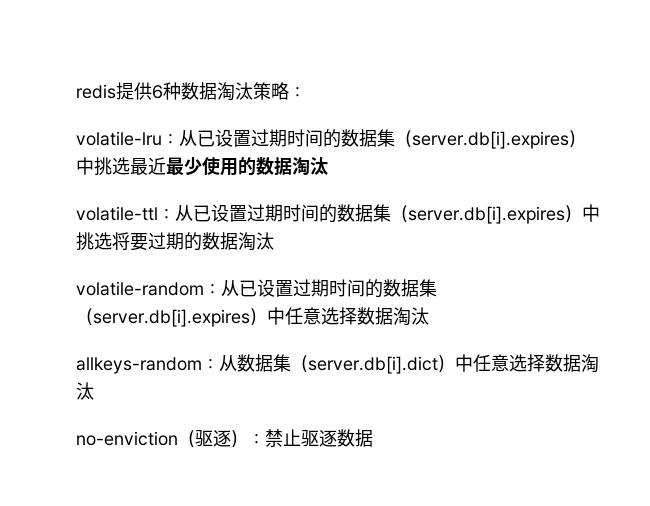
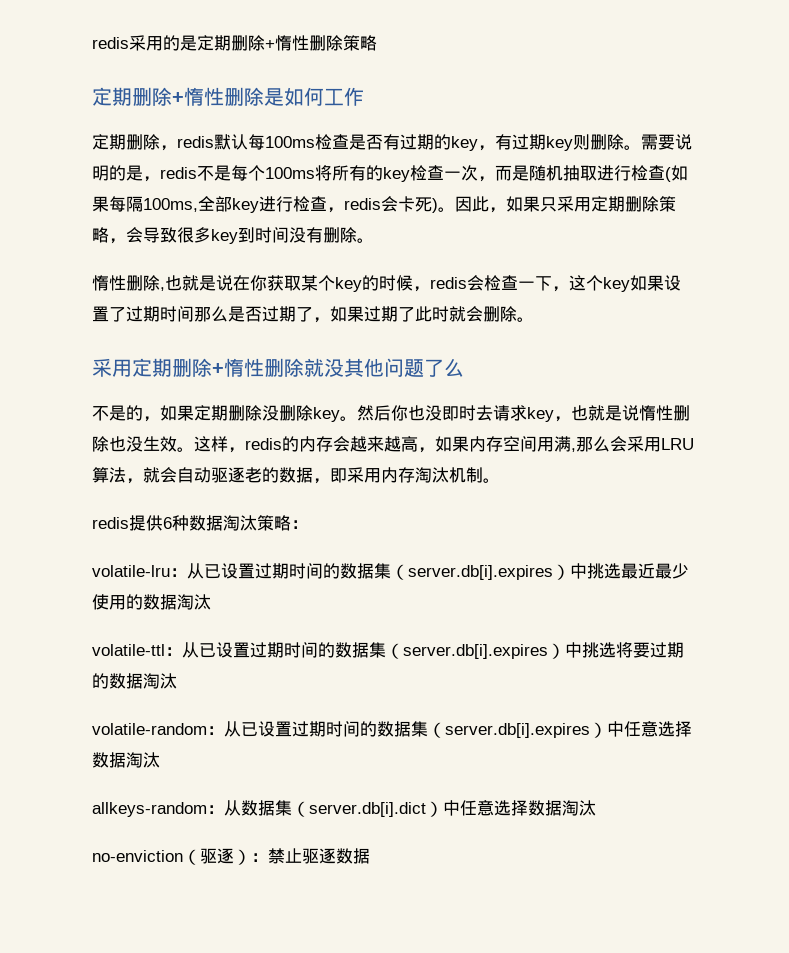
[76,84,116,99] redis -> [92,35,377,51] [92,87,364,106] [92,134,692,151] [92,165,688,182] [92,196,676,213] [92,227,374,244] [92,275,681,292] [92,306,534,323] [92,358,464,377] [92,405,690,422] [92,436,694,453] [92,467,500,484] [92,517,129,529] redis采用的是定期删除+惰性删除策略 // 定期删除+惰性删除是如何工作 // 定期删除，redis默认每100ms检查是否有过期的key，有过期key则删除。需要说明的是，redis不是每个100ms将所有的key检查一次，而是随机抽取进行检查(如果每隔100ms,全部key进行检查，redis会卡死)。因此，如果只采用定期删除策略，会导致很多key到时间没有删除。 // 惰性删除,也就是说在你获取某个key的时候，redis会检查一下，这个key如果设置了过期时间那么是否过期了，如果过期了此时就会删除。 // 采用定期删除+惰性删除就没其他问题了么 // 不是的，如果定期删除没删除key。然后你也没即时去请求key，也就是说惰性删除也没生效。这样，redis的内存会越来越高，如果内存空间用满,那么会采用LRU算法，就会自动驱逐老的数据，即采用内存淘汰机制。 // redis

